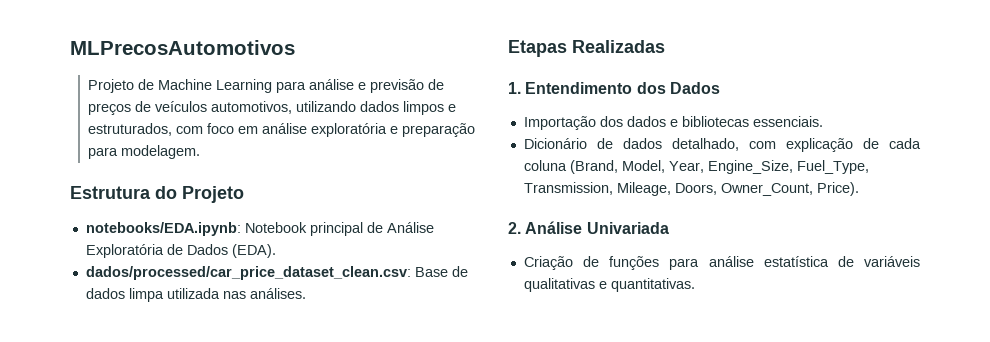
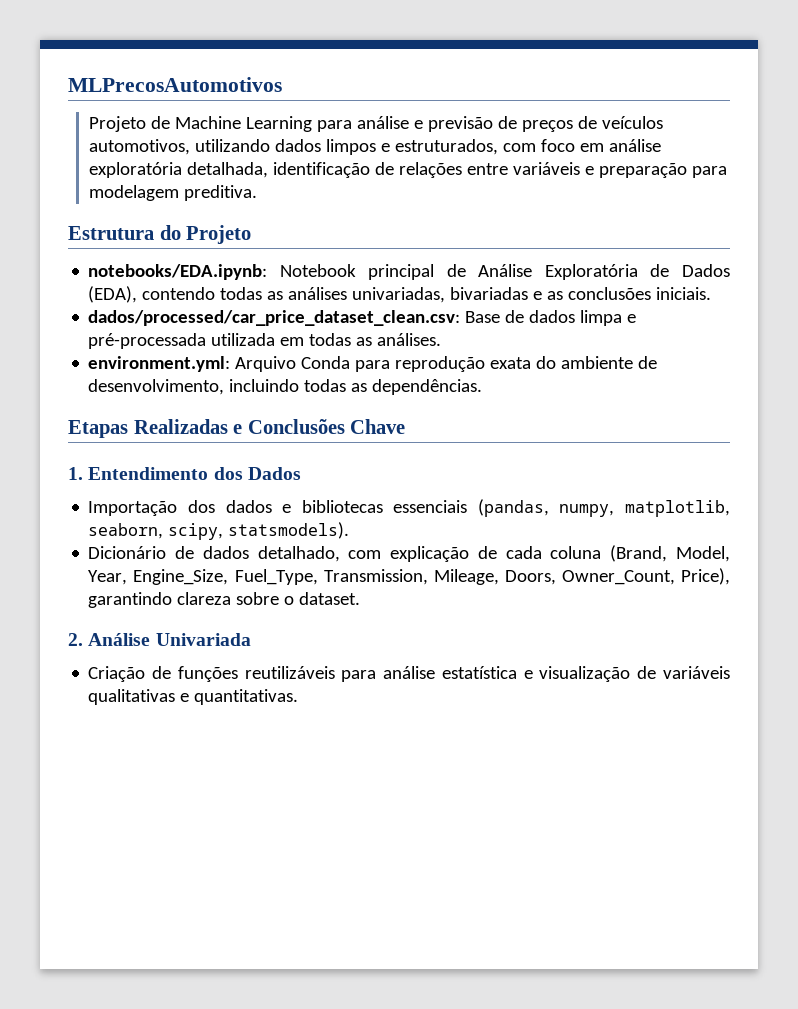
(388, 130) none -> [187,162,581,178] detalhada, identificação de relações entre variáveis
[121,145,201,159] modelagem. -> [89,185,258,201] modelagem preditiva.
[231,244,276,258] (EDA). -> [88,286,712,303] (EDA), contendo todas as análises univariadas, bivariadas e as conclusões iniciais.
[166,288,306,299] utilizada nas análises. -> [627,314,637,323] [88,333,442,349] [88,356,658,372] [88,379,483,395] e pré-processada utilizada em todas as análises. // environment.yml: Arquivo Conda para reprodução exata do ambiente de desenvolvimento, incluindo todas as dependências.
(665, 46) none -> [233,419,406,434] e Conclusões Chave
[752,116,823,127] essenciais. -> [393,499,730,517] [88,522,350,540] essenciais (pandas, numpy, matplotlib, seaborn, scipy, statsmodels).
[816,182,859,196] Price). -> [681,568,730,585] [88,592,361,608] Price), garantindo clareza sobre o dataset.
(660, 263) none -> [244,666,335,679] reutilizáveis
(829, 261) none -> [523,666,631,682] e visualização

